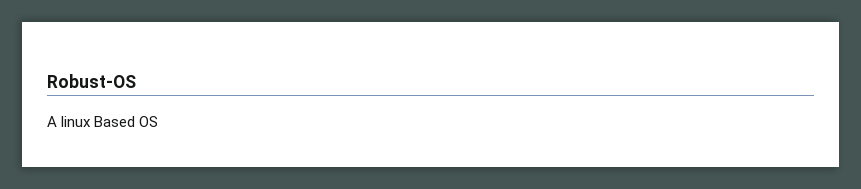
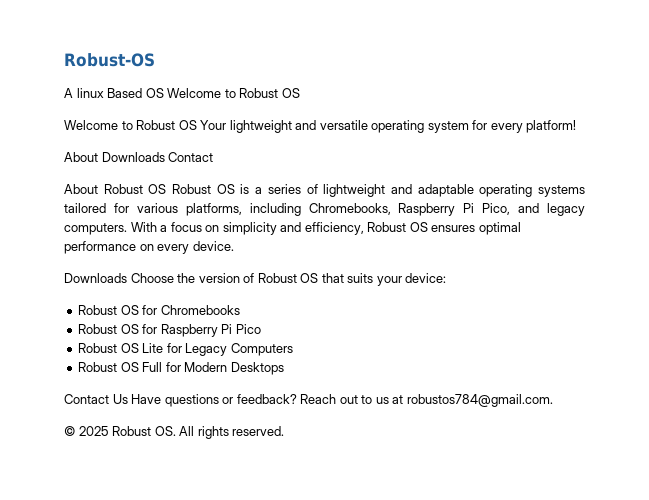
(159, 121) none -> [167,88,300,98] [64,120,577,133] [64,152,214,162] [64,184,585,197] [64,203,585,216] [64,222,521,235] [64,241,234,254] [64,273,447,286] [78,305,240,315] [78,324,261,337] [78,343,293,356] [78,362,284,375] [64,394,553,407] [64,426,285,439] Welcome to Robust OS // Welcome to Robust OS Your lightweight and versatile operating system for every platform! // About Downloads Contact // About Robust OS Robust OS is a series of lightweight and adaptable operating systems tailored for various platforms, including Chromebooks, Raspberry Pi Pico, and legacy computers. With a focus on simplicity and efficiency, Robust OS ensures optimal performance on every device. // Downloads Choose the version of Robust OS that suits your device: // Robust OS for Chromebooks // Robust OS for Raspberry Pi Pico // Robust OS Lite for Legacy Computers // Robust OS Full for Modern Desktops // Contact Us Have questions or feedback? Reach out to us at robustos784@gmail.com. // © 2025 Robust OS. All rights reserved.

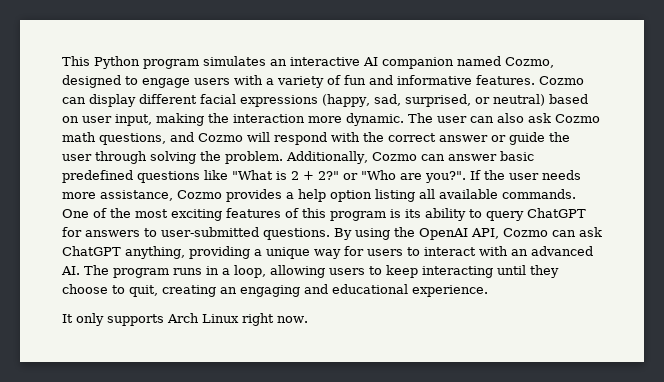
[64,53,155,67] [64,88,300,98] [64,120,577,133] [64,152,214,162] [64,184,585,197] [64,203,585,216] [64,222,521,235] [64,241,234,254] [64,273,447,286] [78,305,240,315] [78,324,261,337] [78,343,293,356] [78,362,284,375] [64,394,553,407] [64,426,285,439] Robust-OS // A linux Based OS Welcome to Robust OS // Welcome to Robust OS Your lightweight and versatile operating system for every platform! // About Downloads Contact // About Robust OS Robust OS is a series of lightweight and adaptable operating systems tailored for various platforms, including Chromebooks, Raspberry Pi Pico, and legacy computers. With a focus on simplicity and efficiency, Robust OS ensures optimal performance on every device. // Downloads Choose the version of Robust OS that suits your device: // Robust OS for Chromebooks // Robust OS for Raspberry Pi Pico // Robust OS Lite for Legacy Computers // Robust OS Full for Modern Desktops // Contact Us Have questions or feedback? Reach out to us at robustos784@gmail.com. // © 2025 Robust OS. All rights reserved. -> [62,56,554,69] [62,75,584,88] [62,94,588,107] [62,113,600,126] [62,132,570,145] [62,151,534,164] [62,170,581,183] [62,189,576,202] [62,208,586,221] [62,227,602,240] [62,246,593,259] [61,265,559,278] [62,284,488,297] [62,313,308,326] This Python program simulates an interactive AI companion named Cozmo, designed to engage users with a variety of fun and informative features. Cozmo can display different facial expressions (happy, sad, surprised, or neutral) based on user input, making the interaction more dynamic. The user can also ask Cozmo math questions, and Cozmo will respond with the correct answer or guide the user through solving the problem. Additionally, Cozmo can answer basic predefined questions like "What is 2 + 2?" or "Who are you?". If the user needs more assistance, Cozmo provides a help option listing all available commands. One of the most exciting features of this program is its ability to query ChatGPT for answers to user-submitted questions. By using the OpenAI API, Cozmo can ask ChatGPT anything, providing a unique way for users to interact with an advanced AI. The program runs in a loop, allowing users to keep interacting until they choose to quit, creating an engaging and educational experience. // It only supports Arch Linux right now.

